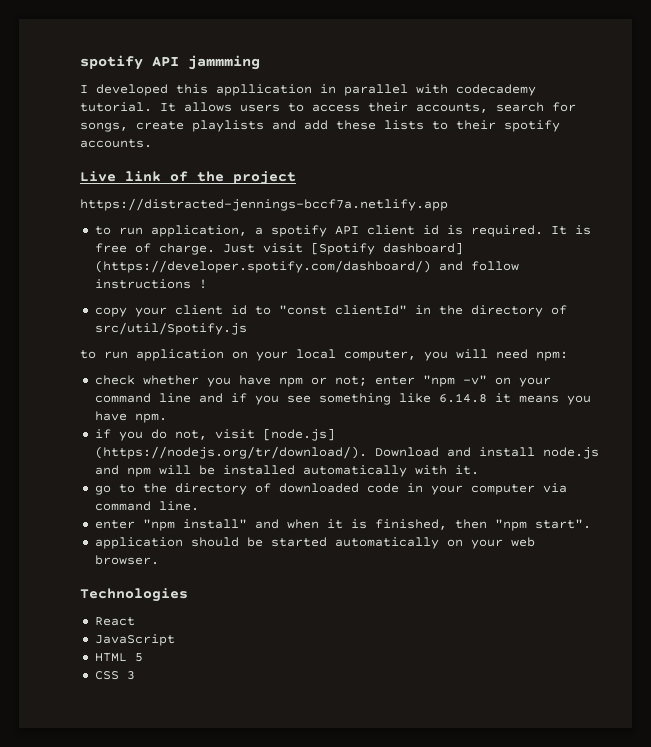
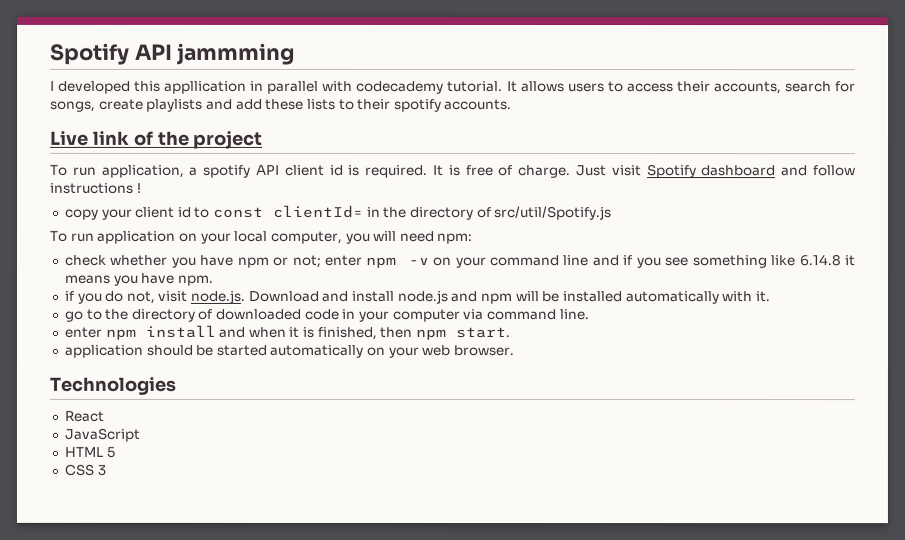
[80,55,143,70] spotify -> [50,42,130,65] Spotify
[80,198,448,211] [94,226,111,235] https://distracted-jennings-bccf7a.netlify.app // to -> [50,164,68,176] To
[310,242,463,255] [94,260,431,273] [Spotify dashboard] (https://developer.spotify.com/dashboard/) -> [646,164,777,179] Spotify dashboard
[278,305,407,315] "const clientId" -> [213,204,365,218] const clientId=
[80,350,96,359] to -> [50,230,68,242] To
[422,375,487,387] "npm -v" -> [366,256,430,268] npm -v
[262,428,335,441] [94,446,367,459] [node.js] (https://nodejs.org/tr/download/). -> [190,289,246,304] node.js.
[142,519,247,531] "npm install" -> [104,324,216,340] npm install
[494,519,591,531] "npm start". -> [415,327,511,340] npm start.

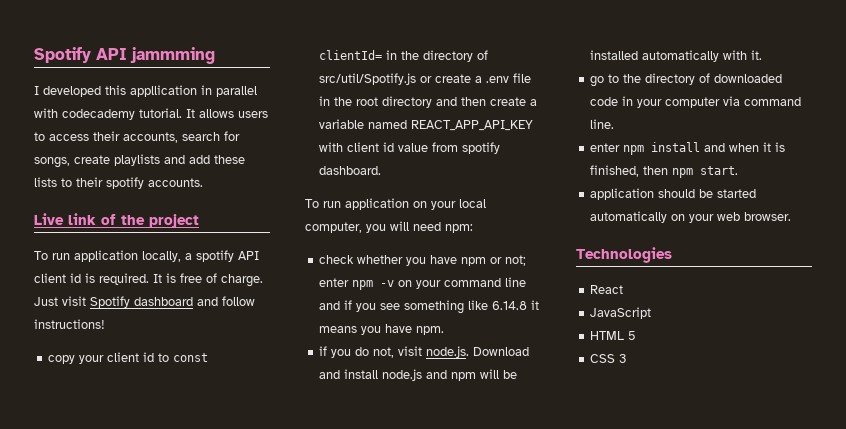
[101,164,185,178] application, -> [74,250,181,262] application locally,
[50,182,142,194] instructions ! -> [34,319,105,329] instructions!
(613, 213) none -> [420,73,532,83] [319,96,538,108] [319,119,534,131] [319,142,501,154] [319,166,382,175] or create a .env file in the root directory and then create a variable named REACT_APP_API_KEY with client id value from spotify dashboard.

